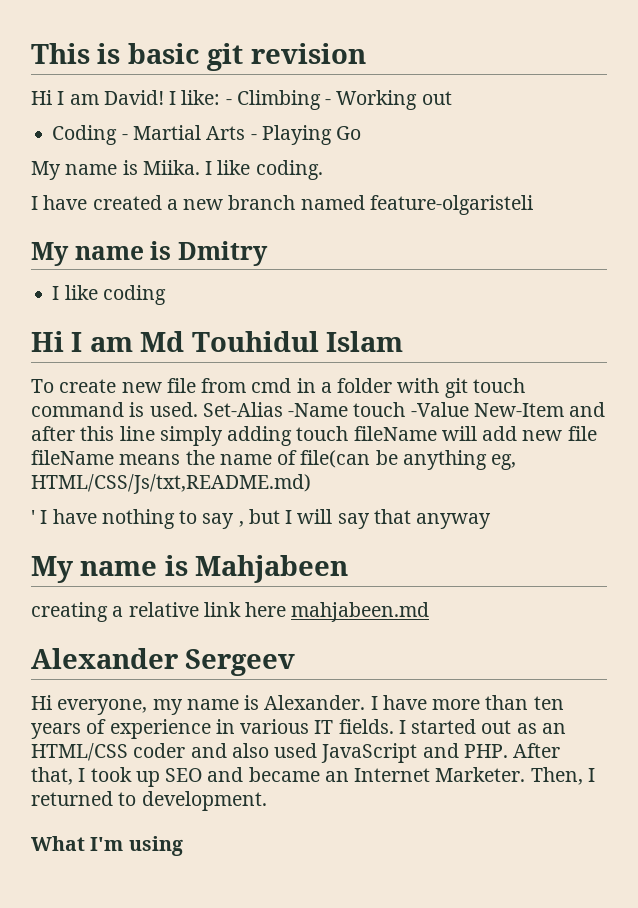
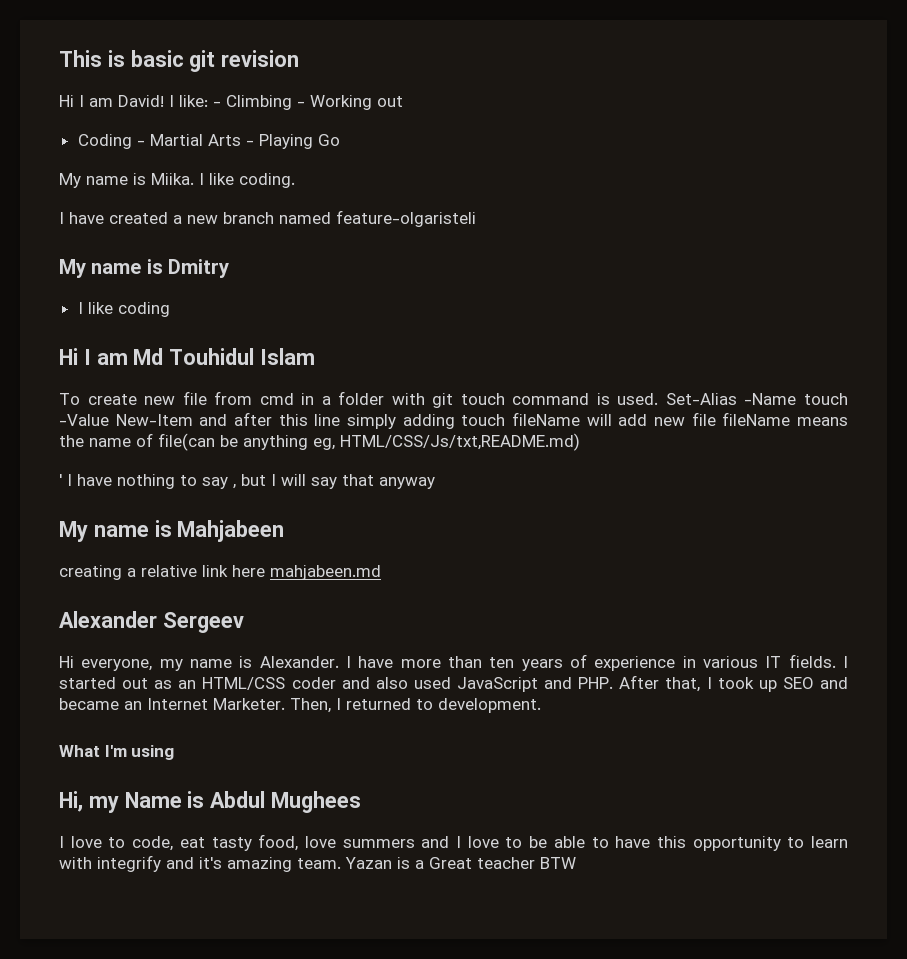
(183, 846) none -> [59,791,362,813] [59,834,849,851] [59,855,576,872] // Hi, my Name is Abdul Mughees // I love to code, eat tasty food, love summers and I love to be able to have this opportunity to learn with integrify and it's amazing team. Yazan is a Great teacher BTW

